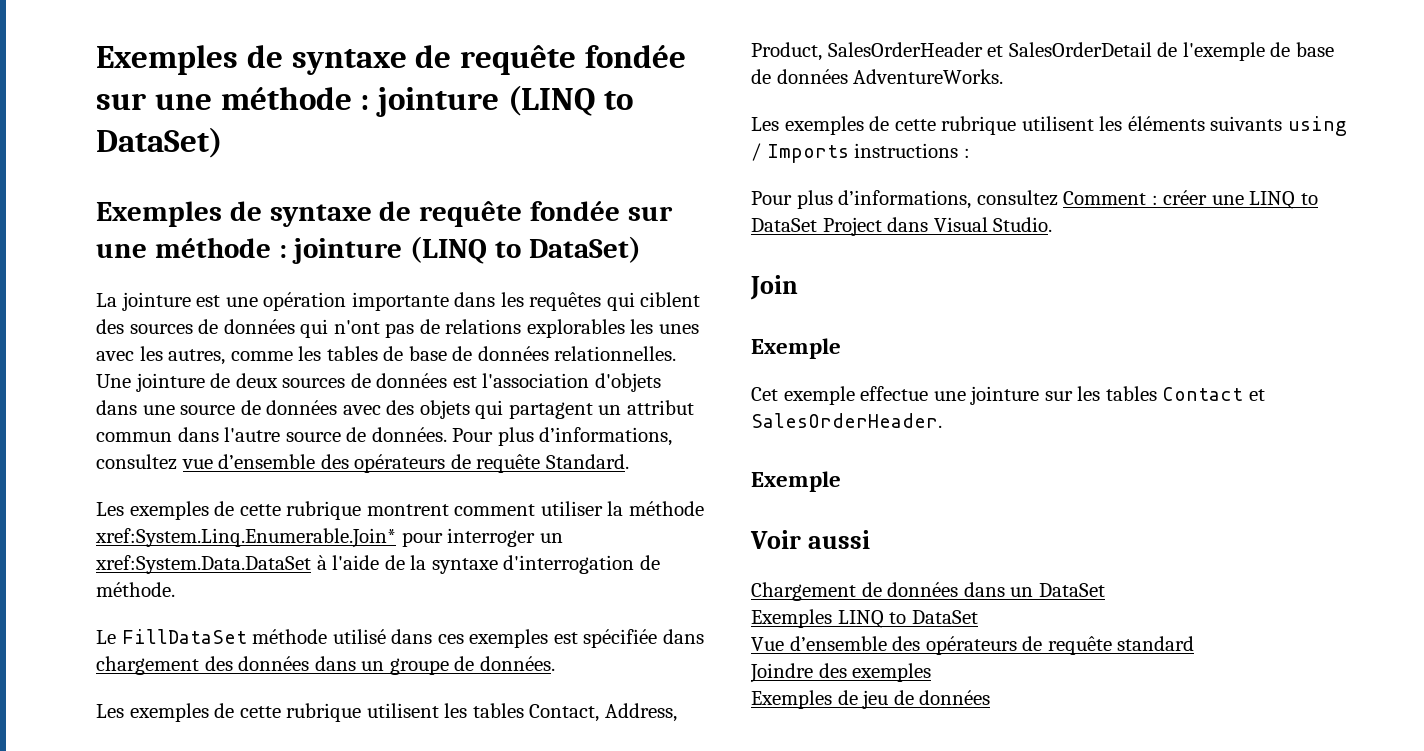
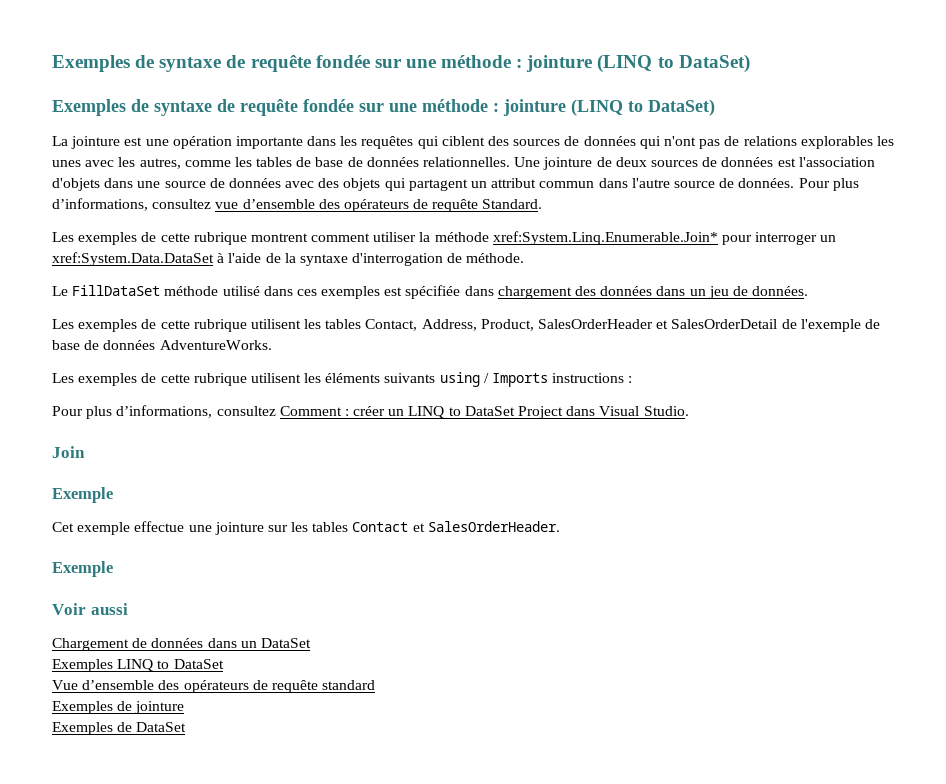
[389,658,449,675] groupe -> [708,286,729,299] jeu
[1211,195,1244,205] une -> [388,409,405,416] un
[750,663,932,683] [751,690,991,709] Joindre des exemples // Exemples de jeu de données -> [52,701,185,714] [52,722,187,735] Exemples de jointure // Exemples de DataSet

